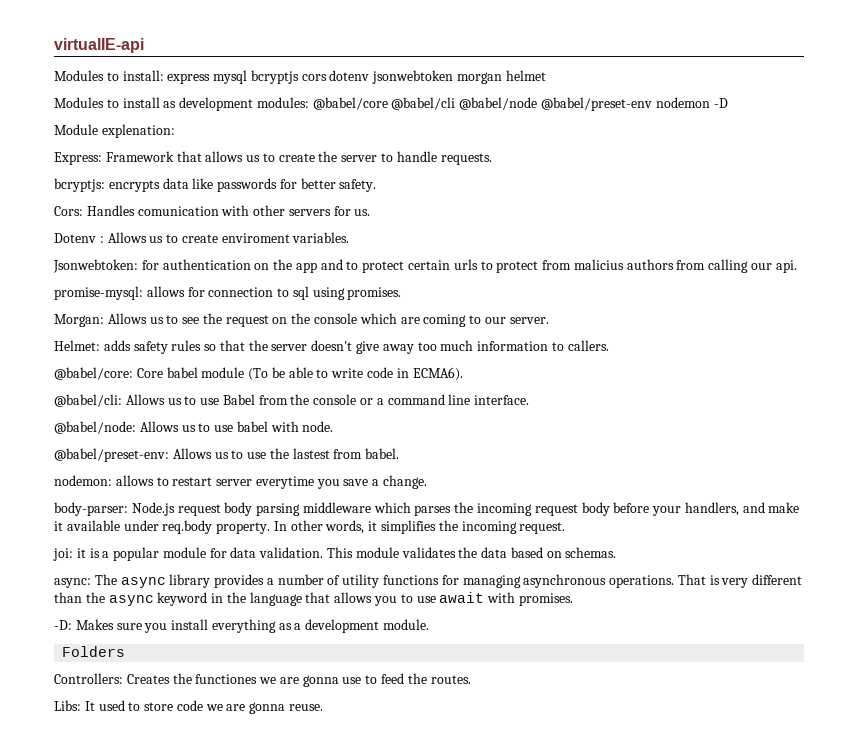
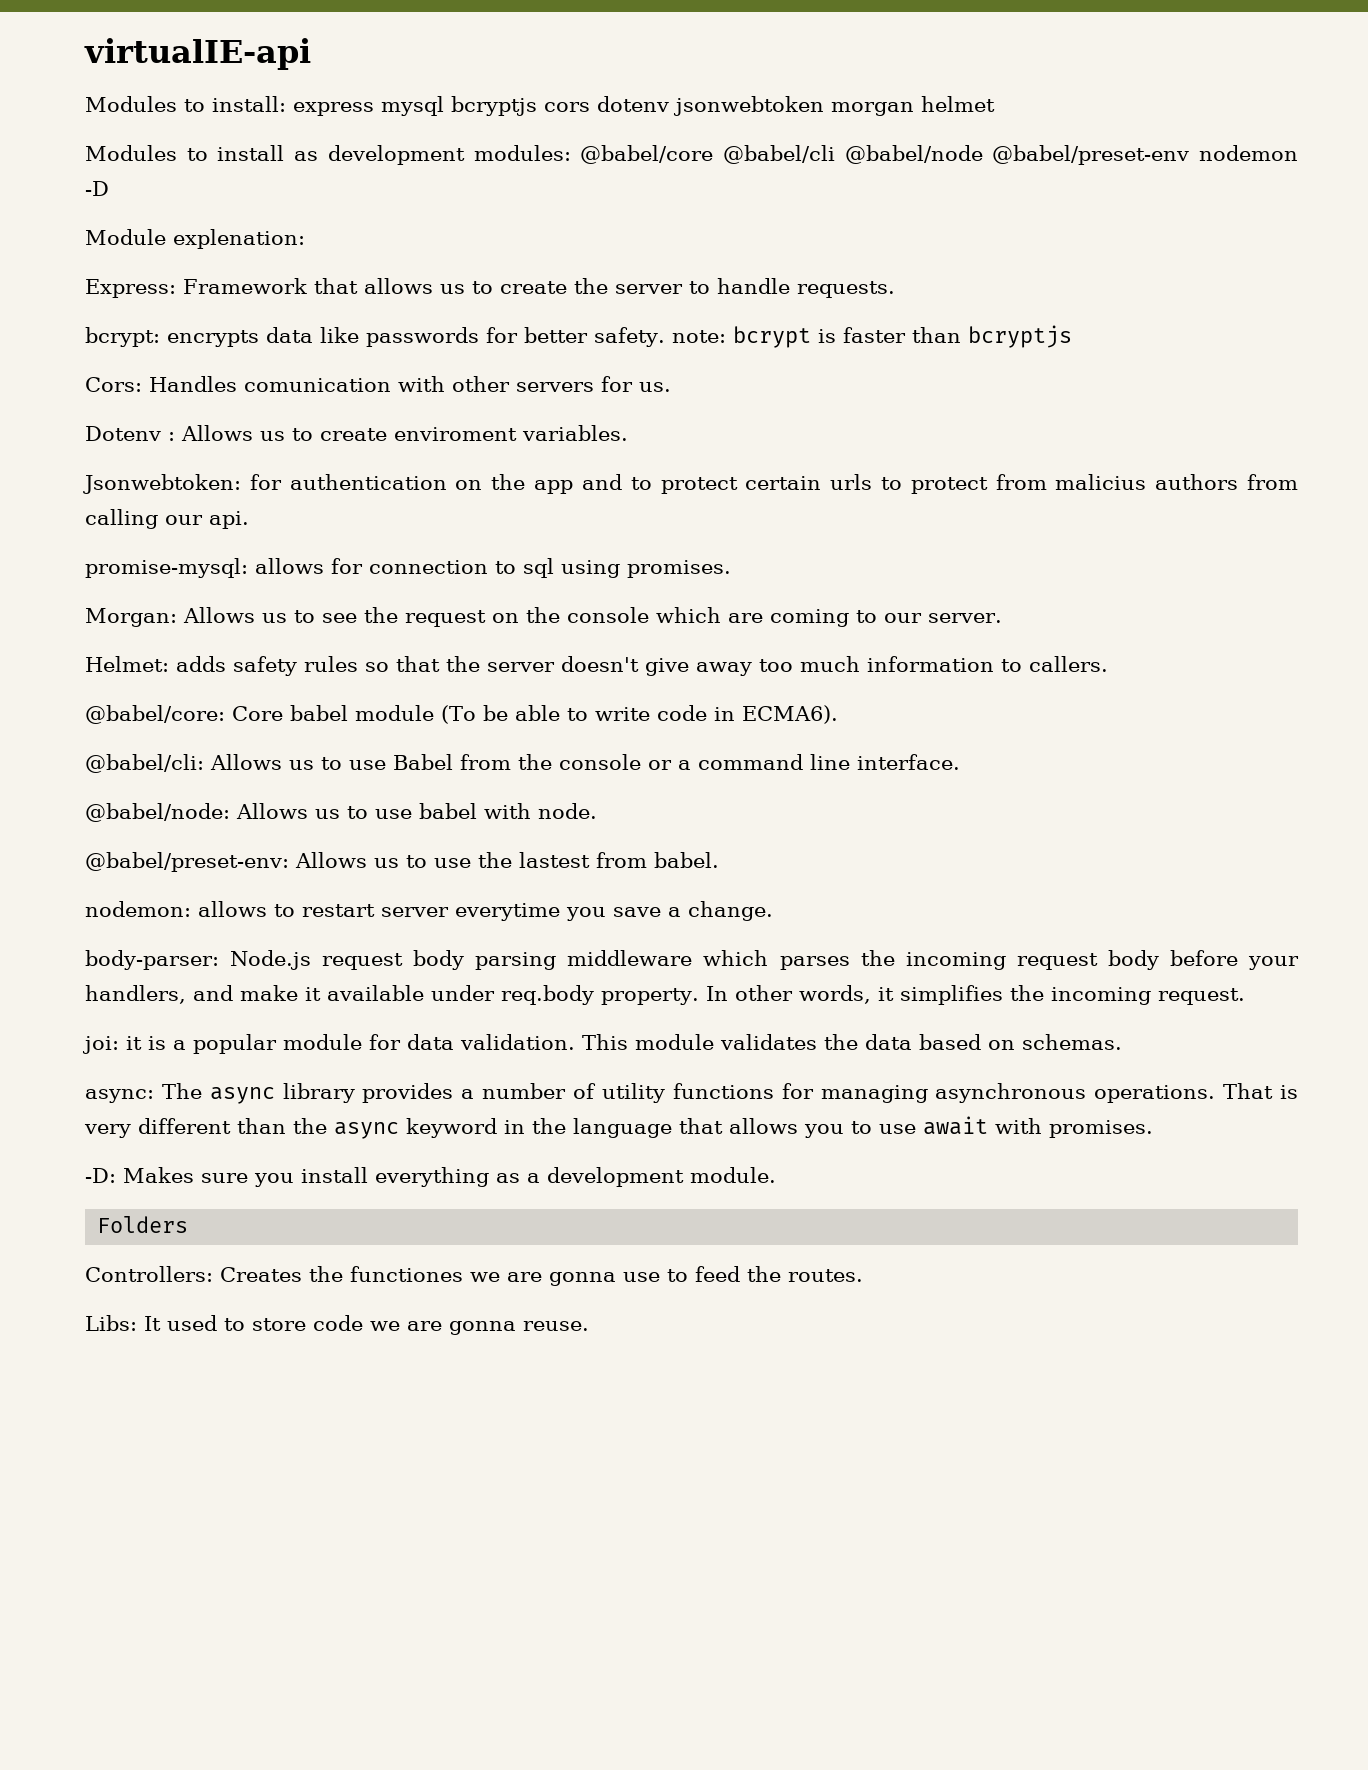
[54,178,105,192] bcryptjs: -> [85,327,160,347] bcrypt:
(377, 185) none -> [671,325,1072,348] note: bcrypt is faster than bcryptjs

